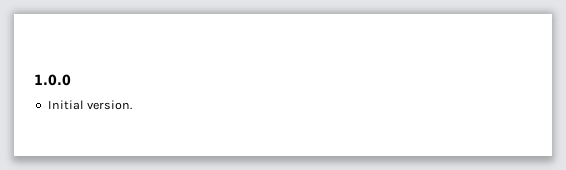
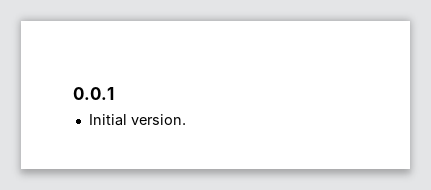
[34,74,71,86] 1.0.0 -> [73,87,114,100] 0.0.1

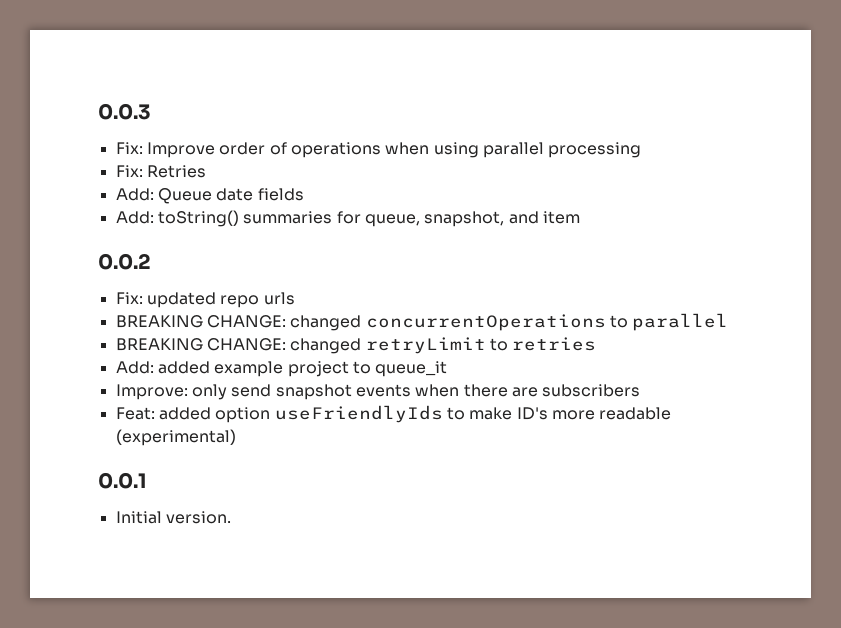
(73, 93) none -> [98,103,151,120] [115,142,642,158] [115,165,206,178] [115,188,304,204] [115,210,580,227] [98,253,151,270] [115,292,295,308] [115,313,729,331] [115,337,597,354] [115,361,448,377] [115,384,641,400] [115,405,672,423] [115,429,236,446] 0.0.3 // Fix: Improve order of operations when using parallel processing // Fix: Retries // Add: Queue date fields // Add: toString() summaries for queue, snapshot, and item // 0.0.2 // Fix: updated repo urls // BREAKING CHANGE: changed concurrentOperations to parallel // BREAKING CHANGE: changed retryLimit to retries // Add: added example project to queue_it // Improve: only send snapshot events when there are subscribers // Feat: added option useFriendlyIds to make ID's more readable (experimental) //

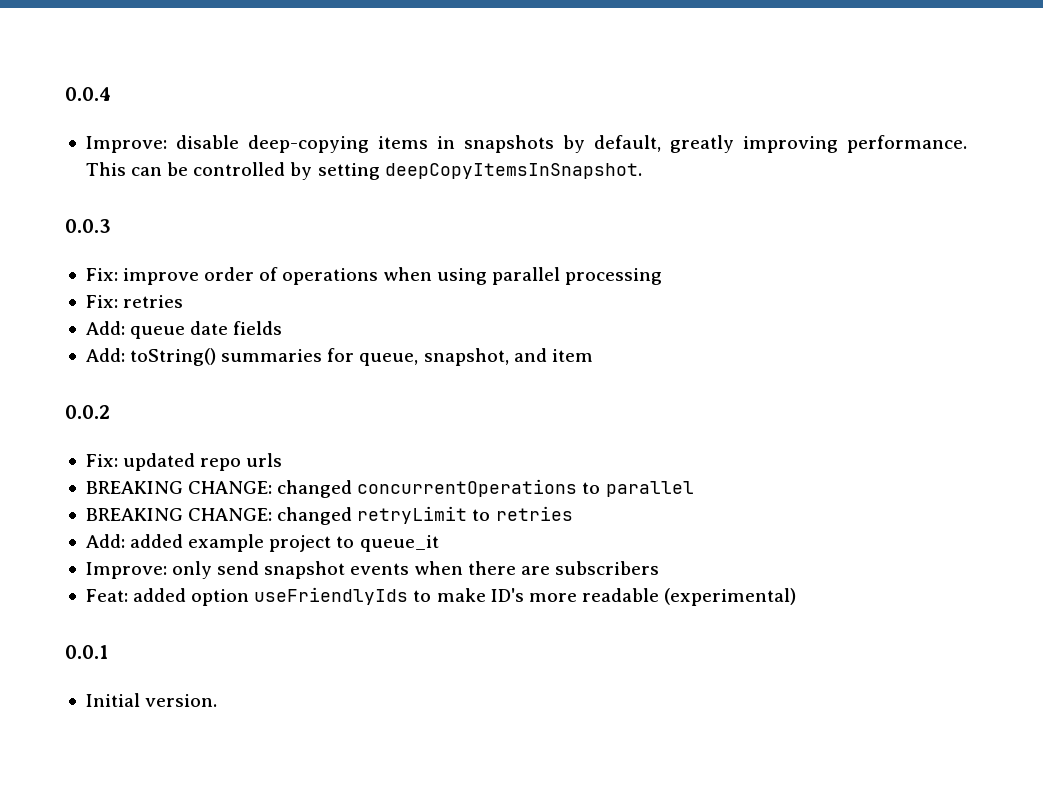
(98, 111) none -> [65,87,111,101] [85,135,967,153] [85,162,642,180] 0.0.4 // Improve: disable deep-copying items in snapshots by default, greatly improving performance. This can be controlled by setting deepCopyItemsInSnapshot. //
[146,142,215,158] Improve -> [123,268,200,285] improve
[146,165,206,178] [115,188,212,204] Retries // Add: Queue -> [123,295,184,308] [85,321,186,339] retries // Add: queue

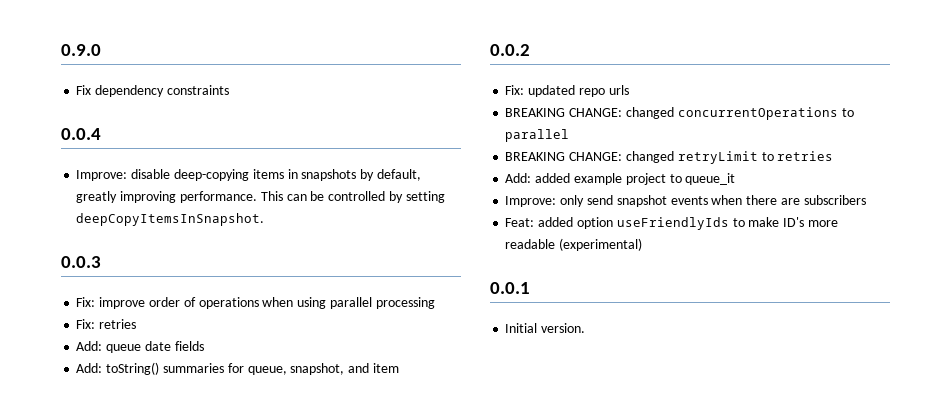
(65, 94) none -> [61,44,101,56] [76,85,229,97] 0.9.0 // Fix dependency constraints //

